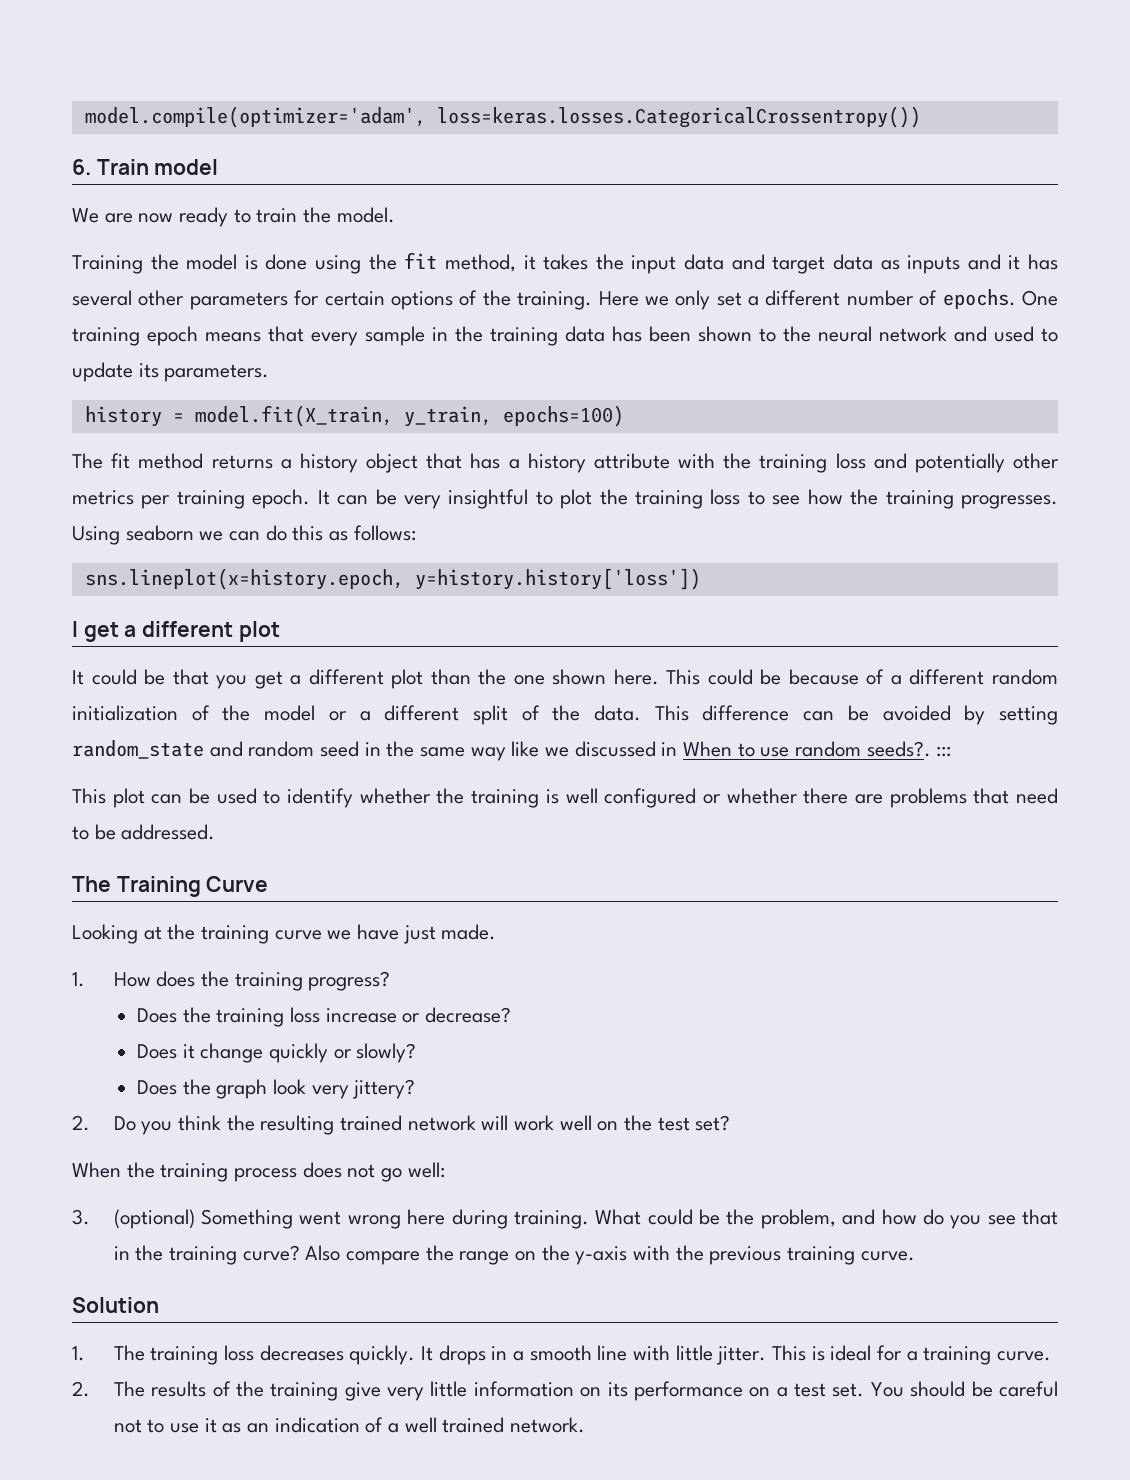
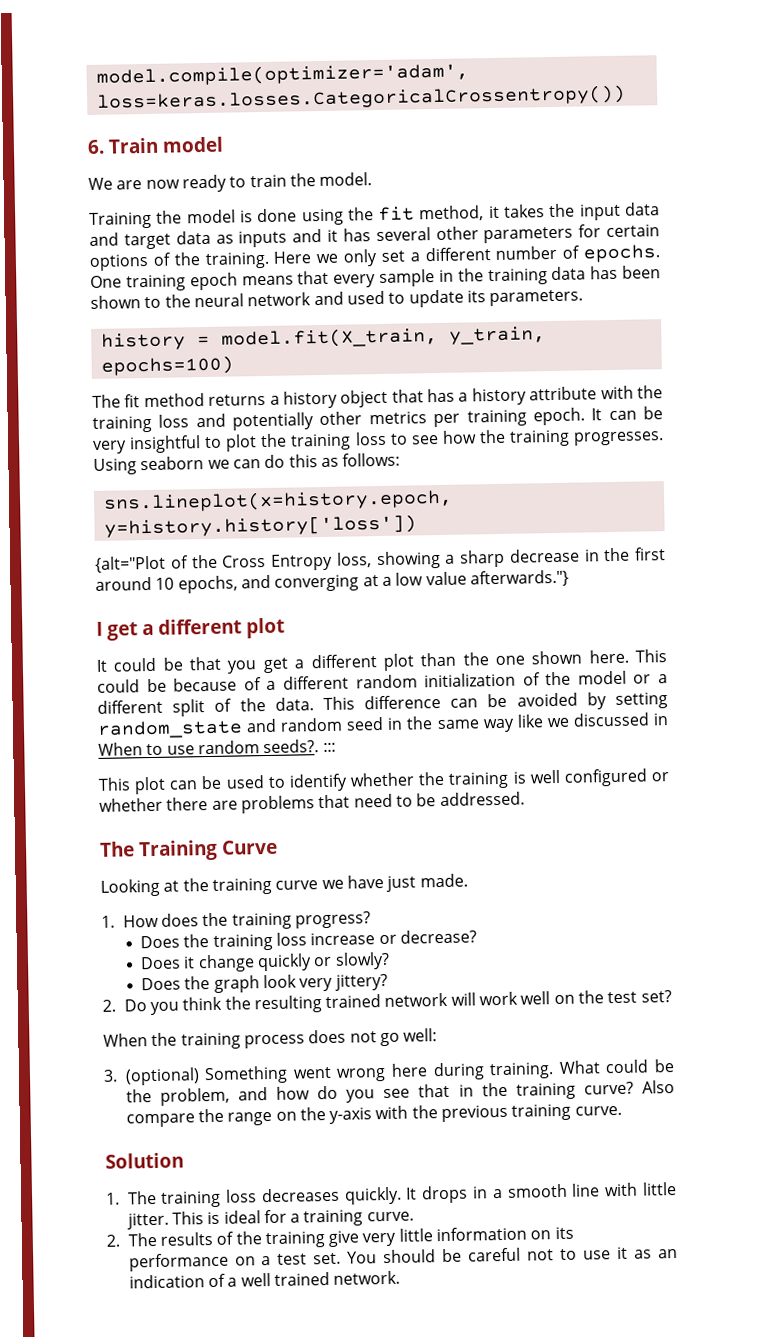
(701, 579) none -> [95,547,666,573] [95,569,569,594] // {alt="Plot of the Cross Entropy loss, showing a sharp decrease in the first around 10 epochs, and converging at a low value afterwards."}

